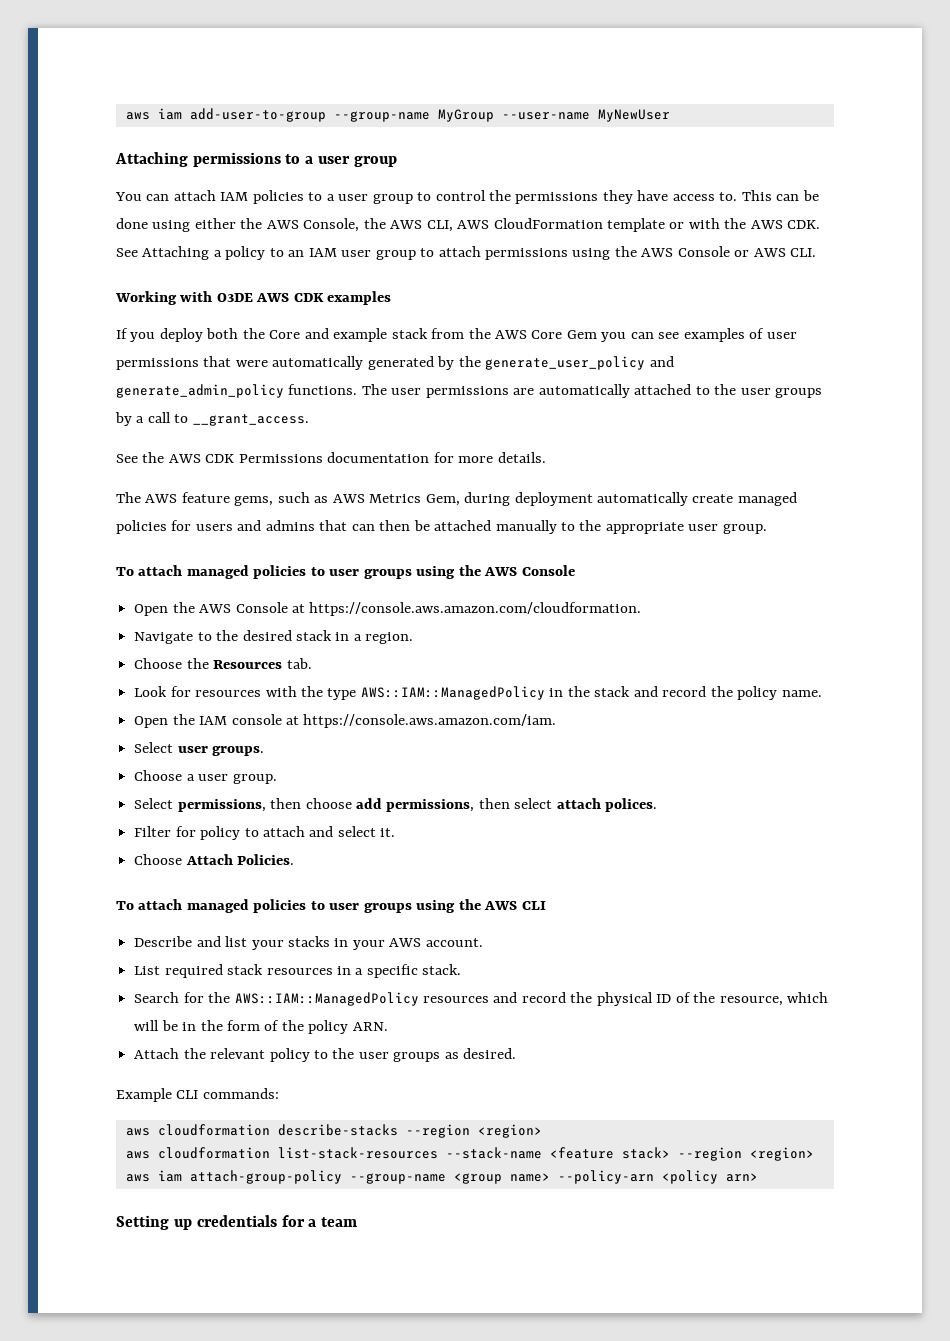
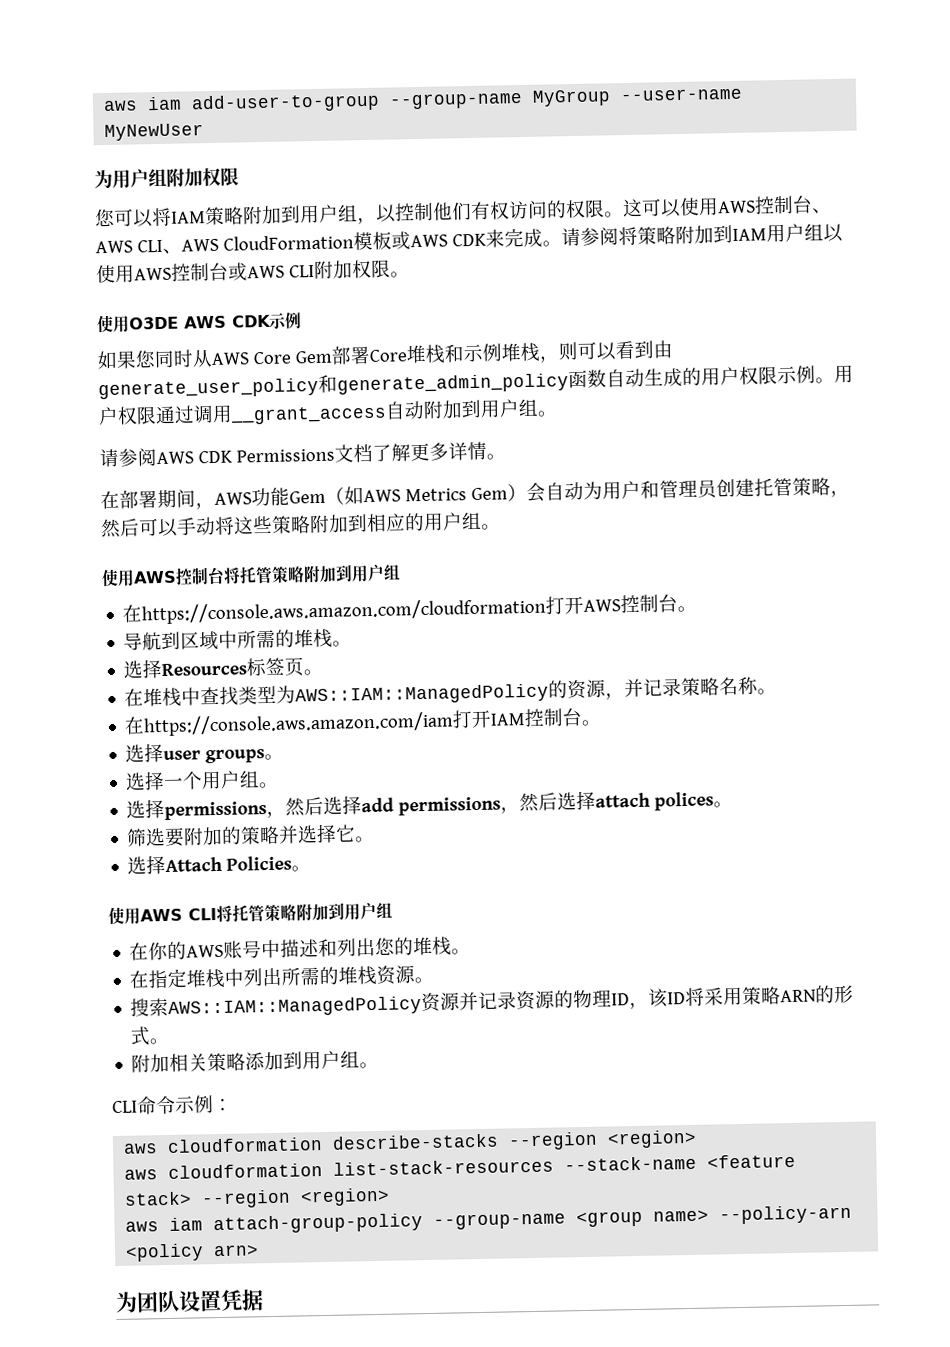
[115,152,397,167] [115,190,819,204] [116,218,821,232] [116,246,817,260] [115,291,392,305] [116,328,797,342] [116,356,674,370] [116,384,823,398] [115,412,309,426] [116,452,546,463] [116,492,797,506] [116,520,767,534] [116,565,575,579] [134,602,642,616] [134,630,414,644] [134,658,312,669] [134,686,822,700] [134,714,557,728] [134,742,265,756] [134,770,277,784] [134,798,658,812] [134,826,396,840] [134,854,295,865] [116,899,546,913] [134,936,483,950] [134,964,462,978] [134,992,829,1006] [134,1020,388,1034] [134,1048,517,1062] [116,1088,279,1102] Attaching permissions to a user group // You can attach IAM policies to a user group to control the permissions they have access to. This can be done using either the AWS Console, the AWS CLI, AWS CloudFormation template or with the AWS CDK. See Attaching a policy to an IAM user group to attach permissions using the AWS Console or AWS CLI. // Working with O3DE AWS CDK examples // If you deploy both the Core and example stack from the AWS Core Gem you can see examples of user permissions that were automatically generated by the generate_user_policy and generate_admin_policy functions. The user permissions are automatically attached to the user groups by a call to __grant_access. // See the AWS CDK Permissions documentation for more details. // The AWS feature gems, such as AWS Metrics Gem, during deployment automatically create managed policies for users and admins that can then be attached manually to the appropriate user group. // To attach managed policies to user groups using the AWS Console // Open the AWS Console at https://console.aws.amazon.com/cloudformation. // Navigate to the desired stack in a region. // Choose the Resources tab. // Look for resources with the type AWS::IAM::ManagedPolicy in the stack and record the policy name. // Open the IAM console at https://console.aws.amazon.com/iam. // Select user groups. // Choose a user group. // Select permissions, then choose add permissions, then select attach polices. // Filter for policy to attach and select it. // Choose Attach Policies. // To attach managed policies to user groups using the AWS CLI // Describe and list your stacks in your AWS account. // List required stack resources in a specific stack. // Search for the AWS::IAM::ManagedPolicy resources and record the physical ID of the resource, which will be in the form of the policy ARN. // Attach the relevant policy to the user groups as desired. // Example CLI commands: -> [94,167,239,189] [95,195,832,228] [95,223,843,254] [96,259,410,284] [97,312,302,333] [97,340,673,370] [98,364,854,400] [98,398,558,426] [99,441,506,468] [100,477,850,510] [100,511,501,539] [101,563,401,587] [122,594,698,625] [123,628,353,651] [123,657,324,679] [124,676,778,708] [124,707,603,737] [125,742,285,764] [125,770,280,791] [126,790,734,820] [126,823,376,847] [127,854,312,875] [108,901,393,925] [129,936,472,961] [129,965,435,989] [130,984,855,1018] [130,1026,171,1046] [131,1050,380,1073] [112,1095,233,1115] 为用户组附加权限 // 您可以将IAM策略附加到用户组，以控制他们有权访问的权限。这可以使用AWS控制台、AWS CLI、AWS CloudFormation模板或AWS CDK来完成。请参阅将策略附加到IAM用户组以使用AWS控制台或AWS CLI附加权限。 // 使用O3DE AWS CDK示例 // 如果您同时从AWS Core Gem部署Core堆栈和示例堆栈，则可以看到由generate_user_policy和generate_admin_policy函数自动生成的用户权限示例。用户权限通过调用__grant_access自动附加到用户组。 // 请参阅AWS CDK Permissions文档了解更多详情。 // 在部署期间，AWS功能Gem（如AWS Metrics Gem）会自动为用户和管理员创建托管策略，然后可以手动将这些策略附加到相应的用户组。 // 使用AWS控制台将托管策略附加到用户组 // 在https://console.aws.amazon.com/cloudformation打开AWS控制台。 // 导航到区域中所需的堆栈。 // 选择Resources标签页。 // 在堆栈中查找类型为AWS::IAM::ManagedPolicy的资源，并记录策略名称。 // 在https://console.aws.amazon.com/iam打开IAM控制台。 // 选择user groups。 // 选择一个用户组。 // 选择permissions，然后选择add permissions，然后选择attach polices。 // 筛选要附加的策略并选择它。 // 选择Attach Policies。 // 使用AWS CLI将托管策略附加到用户组 // 在你的AWS账号中描述和列出您的堆栈。 // 在指定堆栈中列出所需的堆栈资源。 // 搜索AWS::IAM::ManagedPolicy资源并记录资源的物理ID，该ID将采用策略ARN的形式。 // 附加相关策略添加到用户组。 // CLI命令示例：
[116,1215,358,1230] Setting up credentials for a team -> [115,1289,264,1314] 为团队设置凭据

